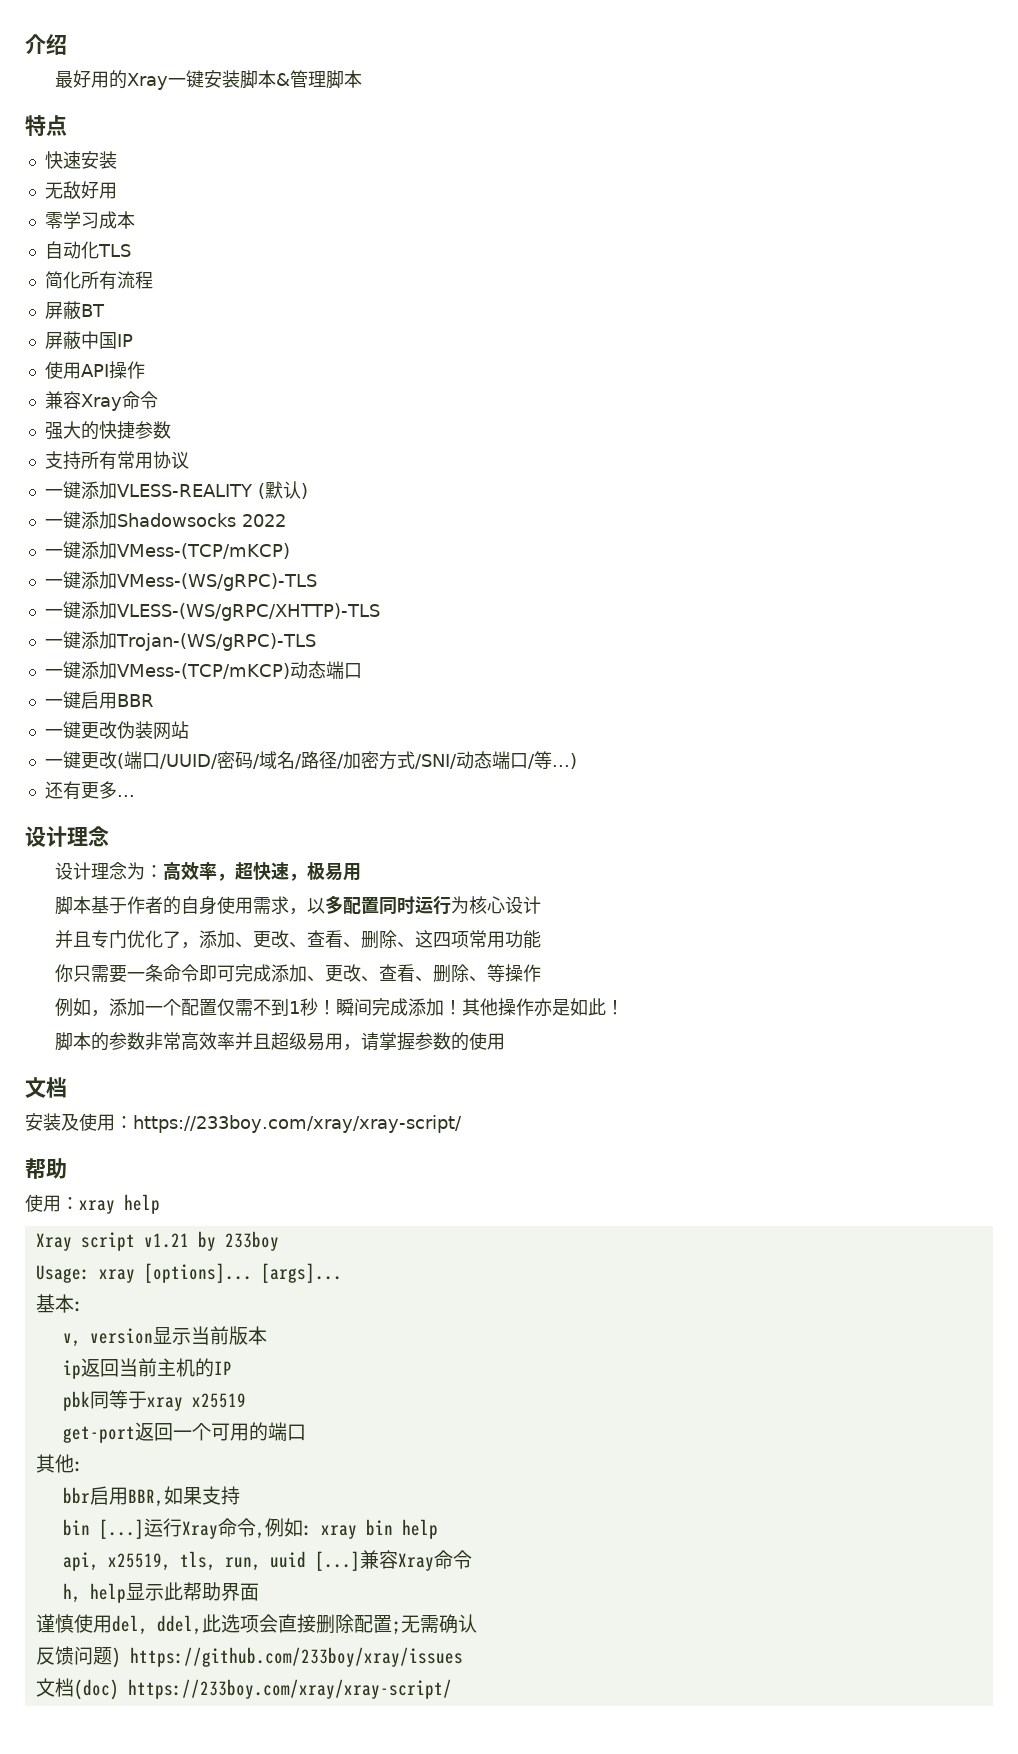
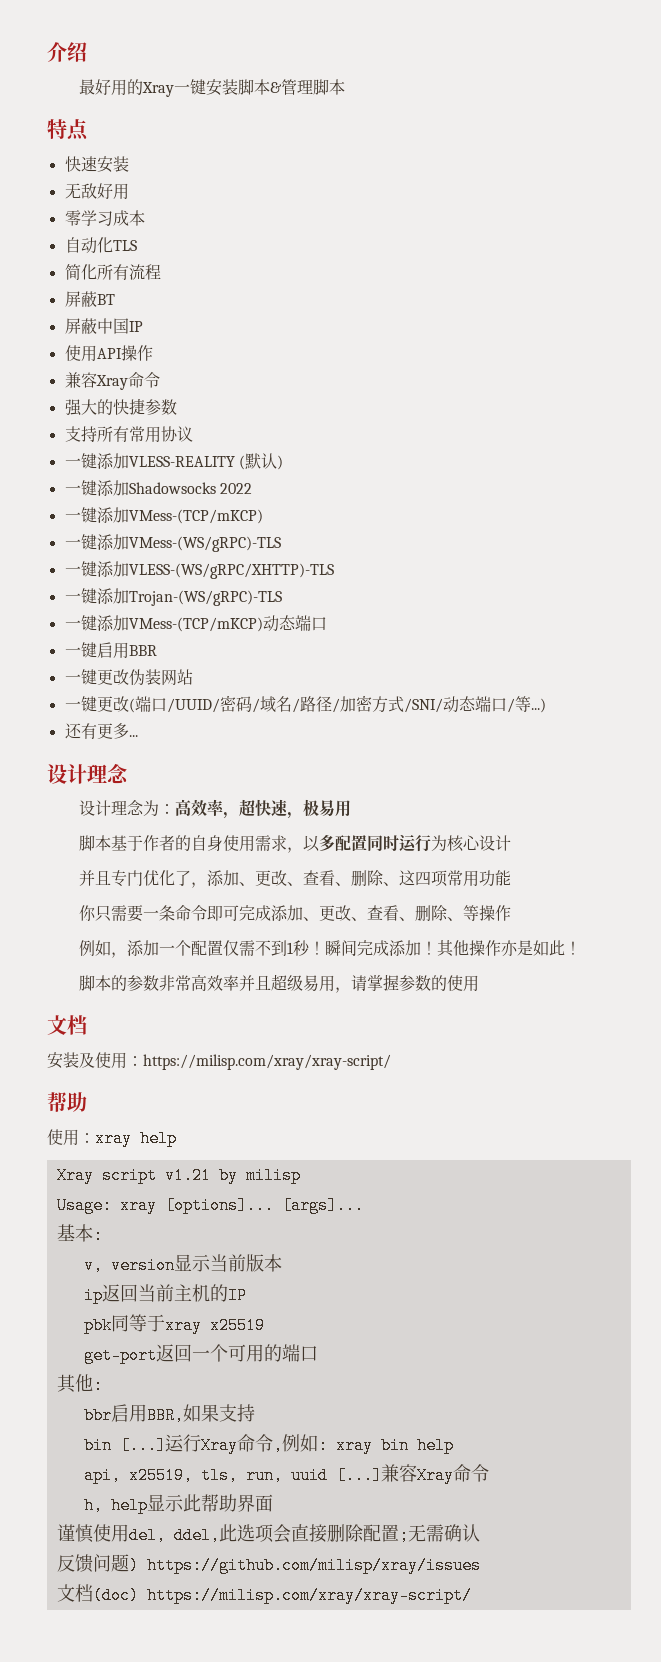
[133,1115,462,1133] https://233boy.com/xray/xray-script/ -> [143,1054,391,1070] https://milisp.com/xray/xray-script/
[224,1231,279,1251] 233boy -> [245,1167,301,1184] milisp
[129,1647,463,1667] https://github.com/233boy/xray/issues -> [146,1557,481,1574] https://github.com/milisp/xray/issues
[127,1679,452,1699] https://233boy.com/xray/xray-script/ -> [146,1587,472,1604] https://milisp.com/xray/xray-script/

